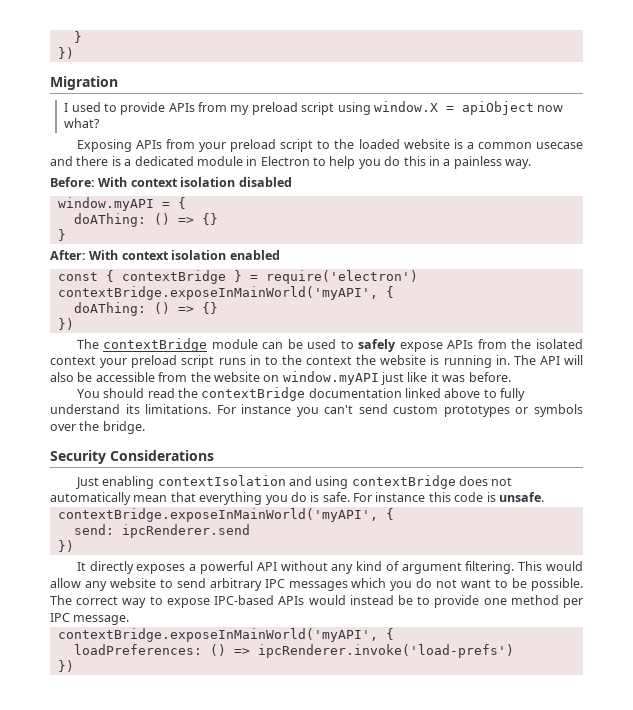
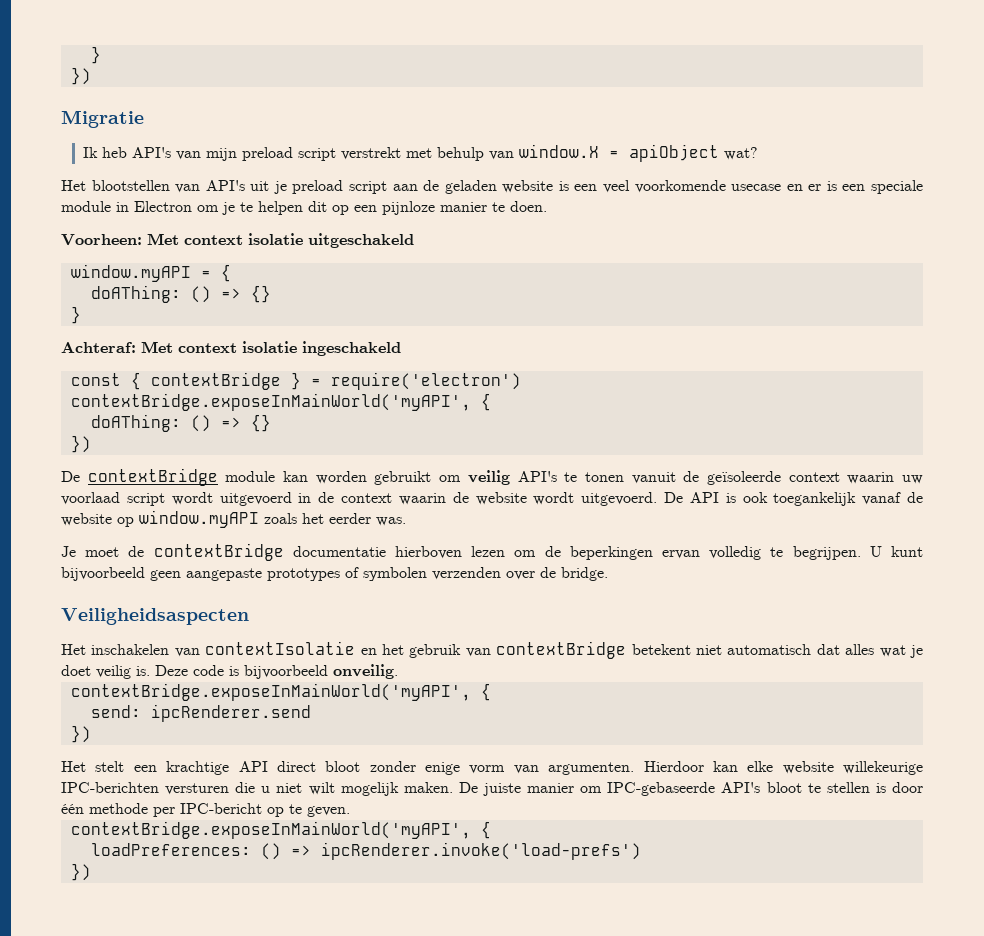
[50,76,118,90] [64,101,564,115] [64,118,101,128] [76,139,583,152] [50,156,531,169] [50,177,292,187] Migration // I used to provide APIs from my preload script using window.X = apiObject now what? // Exposing APIs from your preload script to the loaded website is a common usecase and there is a dedicated module in Electron to help you do this in a painless way. // Before: With context isolation disabled -> [61,110,144,128] [83,144,759,162] [61,180,923,194] [61,201,547,215] [61,233,414,248] Migratie // Ik heb API's van mijn preload script verstrekt met behulp van window.X = apiObject wat? // Het blootstellen van API's uit je preload script aan de geladen website is een veel voorkomende usecase en er is een speciale module in Electron om je te helpen dit op een pijnloze manier te doen. // Voorheen: Met context isolatie uitgeschakeld
[50,250,280,260] After: With context isolation enabled -> [61,341,401,356] Achteraf: Met context isolatie ingeschakeld
[76,339,99,349] The -> [61,471,80,482] De
[262,339,583,352] [50,355,583,368] [50,371,511,385] [76,387,526,401] [50,404,583,417] [50,421,145,434] [50,450,214,464] [75,475,513,489] [50,492,544,505] can be used to safely expose APIs from the isolated context your preload script runs in to the context the website is running in. The API will also be accessible from the website on window.myAPI just like it was before. // You should read the contextBridge documentation linked above to fully understand its limitations. For instance you can't send custom prototypes or symbols over the bridge. // Security Considerations // Just enabling contextIsolation and using contextBridge does not automatically mean that everything you do is safe. For instance this code is unsafe. -> [283,470,923,485] [61,492,924,506] [61,510,406,528] [61,543,924,561] [61,567,608,581] [61,608,249,625] [61,641,923,659] [61,664,398,679] kan worden gebruikt om veilig API's te tonen vanuit de geïsoleerde context waarin uw voorlaad script wordt uitgevoerd in de context waarin de website wordt uitgevoerd. De API is ook toegankelijk vanaf de website op window.myAPI zoals het eerder was. // Je moet de contextBridge documentatie hierboven lezen om de beperkingen ervan volledig te begrijpen. U kunt bijvoorbeeld geen aangepaste prototypes of symbolen verzenden over de bridge. // Veiligheidsaspecten // Het inschakelen van contextIsolatie en het gebruik van contextBridge betekent niet automatisch dat alles wat je doet veilig is. Deze code is bijvoorbeeld onveilig.
[76,561,583,574] [50,578,583,591] [50,595,583,608] [50,613,130,625] It directly exposes a powerful API without any kind of argument filtering. This would allow any website to send arbitrary IPC messages which you do not want to be possible. The correct way to expose IPC-based APIs would instead be to provide one method per IPC message. -> [61,761,923,775] [61,782,923,796] [61,803,350,817] Het stelt een krachtige API direct bloot zonder enige vorm van argumenten. Hierdoor kan elke website willekeurige IPC-berichten versturen die u niet wilt mogelijk maken. De juiste manier om IPC-gebaseerde API's bloot te stellen is door één methode per IPC-bericht op te geven.

